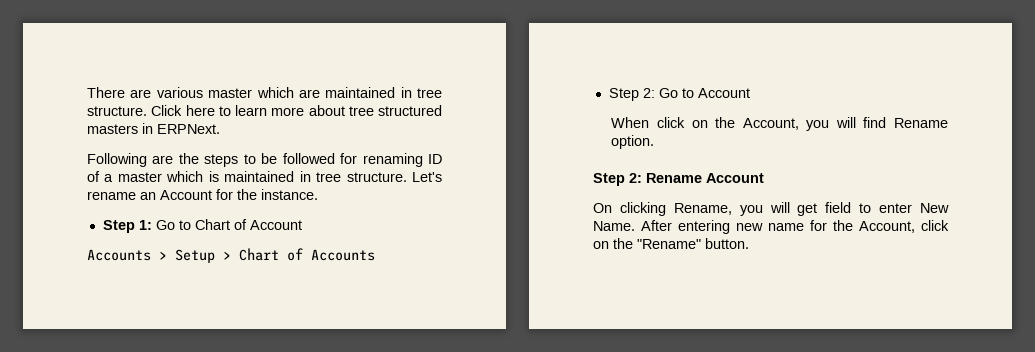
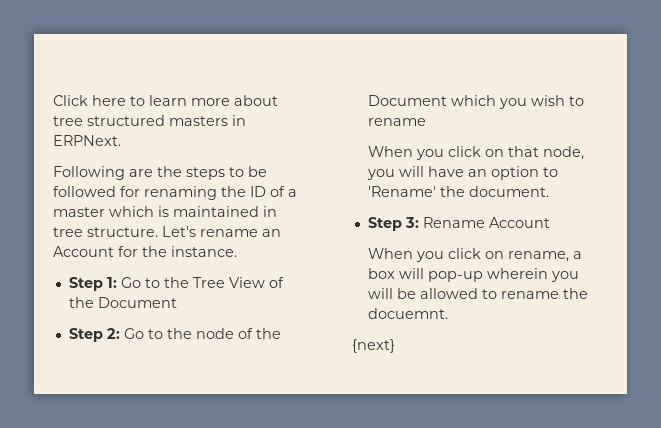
[87,87,442,98] [87,106,147,116] There are various master which are maintained in tree structure. -> (53, 100) none
(423, 160) none -> [221,186,246,197] the
[194,219,302,230] [87,248,375,263] [608,88,694,101] Chart of Account // Accounts > Setup > Chart of Accounts // Step 2: Go to -> [163,277,284,288] [68,297,177,308] [68,328,281,342] [367,95,584,109] [367,118,426,126] [368,146,585,160] [367,166,559,180] [368,186,550,197] [367,217,485,231] the Tree View of the Document // Step 2: Go to the node of the Document which you wish to rename // When you click on that node, you will have an option to 'Rename' the document. // Step 3: Rename
[656,117,948,131] [611,135,655,149] [593,173,764,186] [593,202,949,216] [593,220,949,234] [593,238,749,249] click on the Account, you will find Rename option. // Step 2: Rename Account // On clicking Rename, you will get field to enter New Name. After entering new name for the Account, click on the "Rename" button. -> [416,248,583,262] [368,268,580,282] [368,288,589,299] [368,308,449,319] [352,339,395,353] you click on rename, a box will pop-up wherein you will be allowed to rename the docuemnt. // {next}

